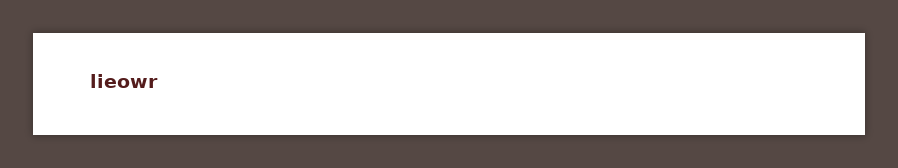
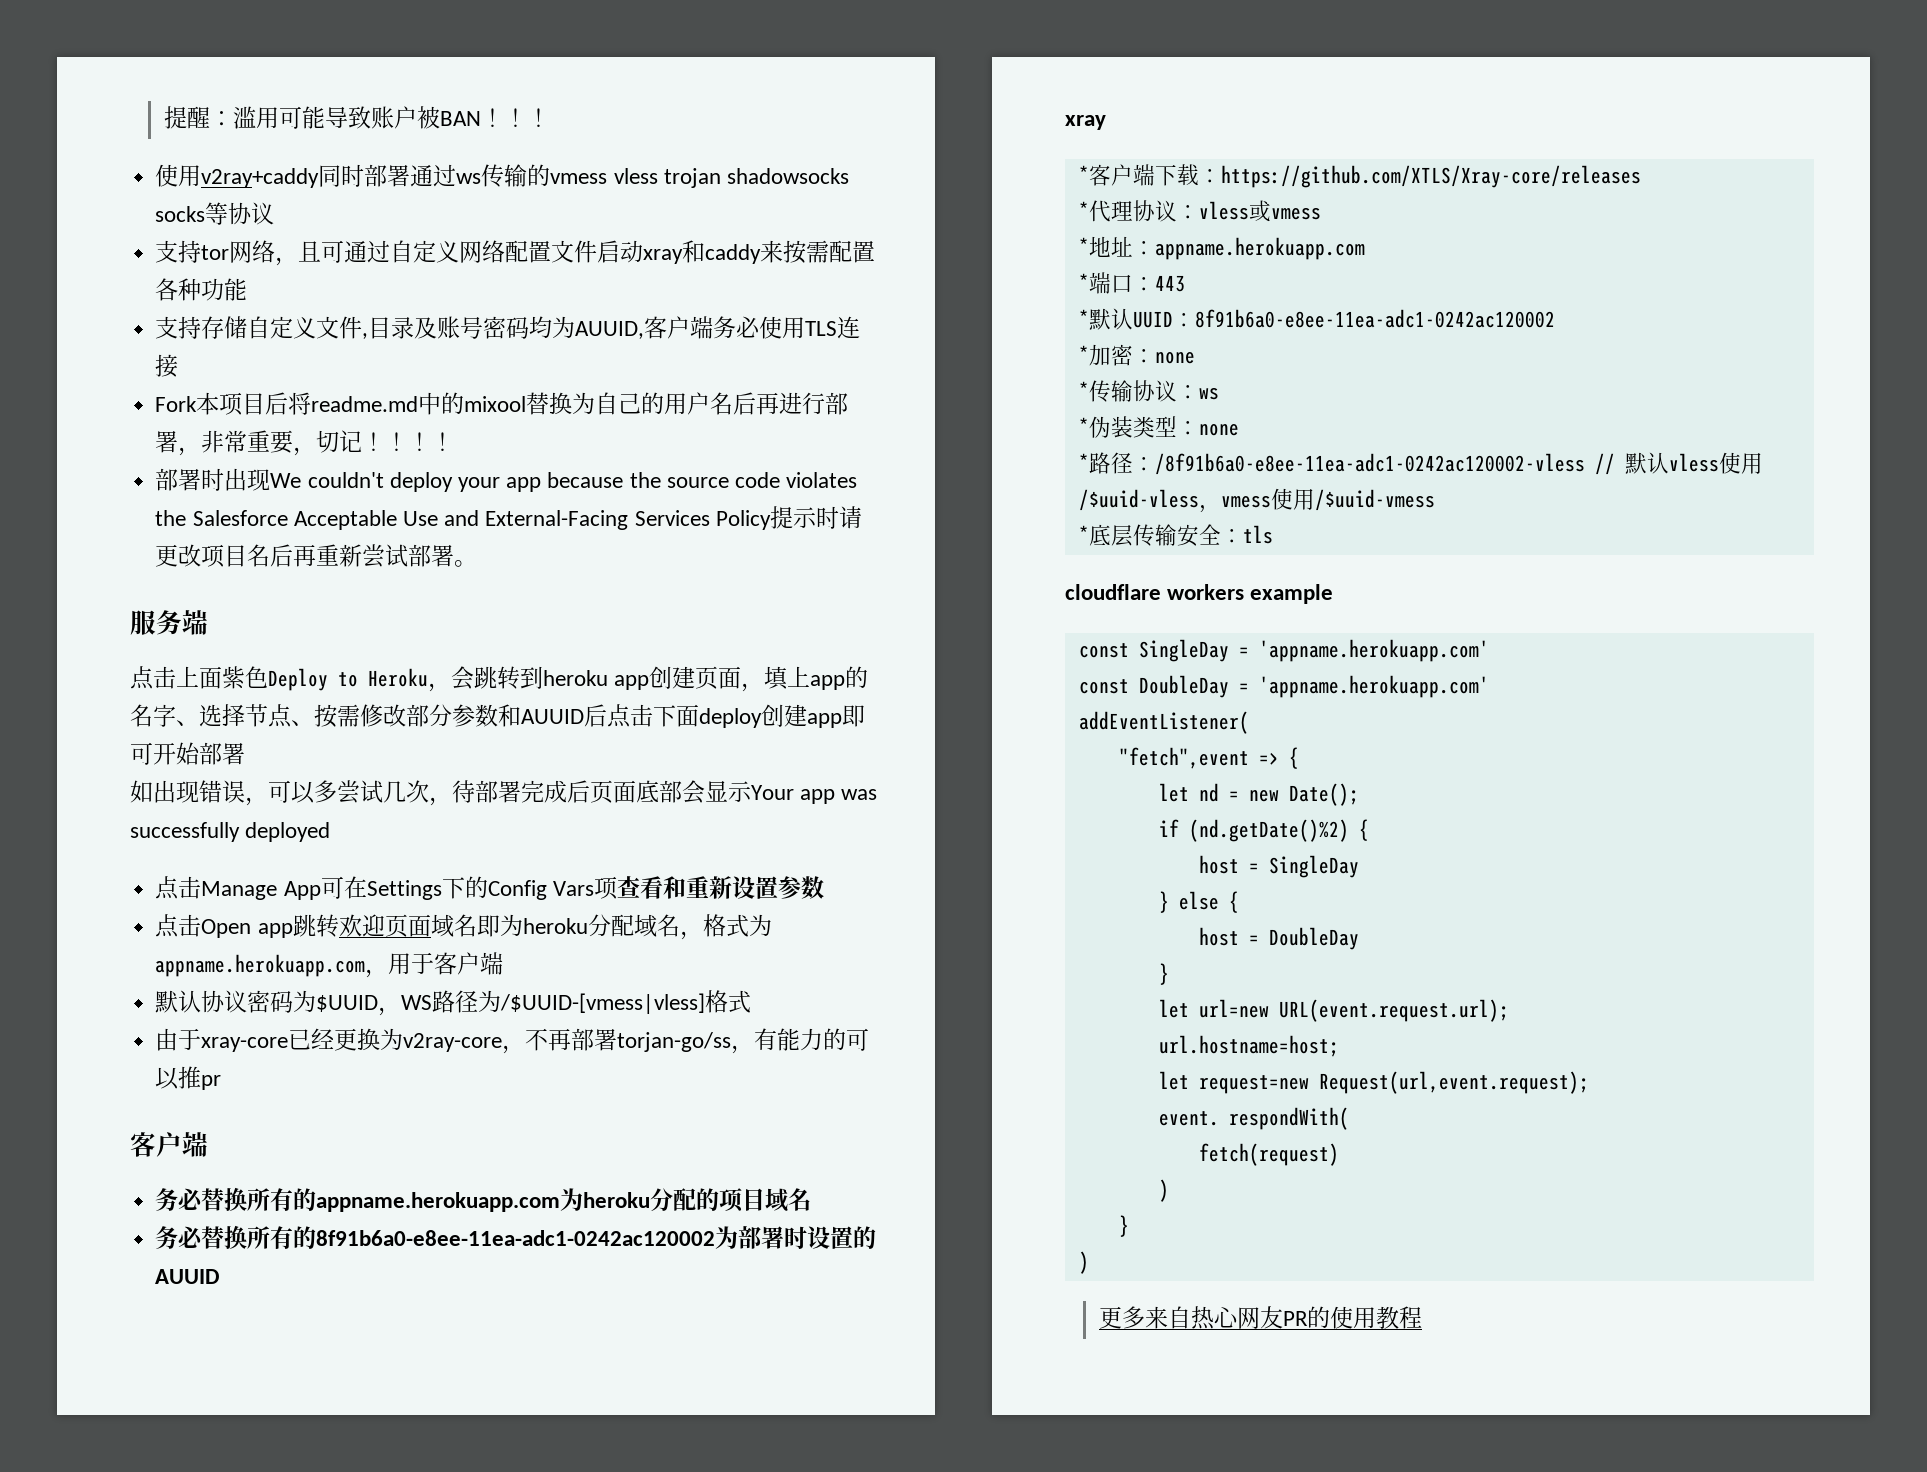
[90,74,158,88] lieowr -> [163,106,550,129] [155,164,849,188] [155,202,275,225] [155,240,876,266] [155,278,248,301] [155,316,861,339] [155,354,179,377] [155,392,849,416] [155,430,455,456] [155,468,858,492] [155,506,862,530] [155,544,478,568] [130,610,208,635] [130,666,869,692] [130,704,865,728] [130,742,245,765] [130,780,878,806] [130,822,331,842] [155,876,824,900] [155,914,772,940] [155,952,504,978] [155,990,752,1016] [155,1028,870,1054] [155,1066,222,1090] [130,1132,208,1157] [155,1187,812,1212] [155,1225,877,1249] [155,1269,221,1284] [1065,115,1106,130] [1078,164,1641,188] [1078,200,1321,222] [1078,236,1365,260] [1078,272,1185,294] [1078,308,1555,330] [1078,344,1195,366] [1078,380,1219,402] [1078,416,1239,438] [1078,452,1763,475] [1078,488,1435,513] [1078,524,1273,547] [1065,584,1334,604] [1078,639,1489,662] [1078,675,1489,698] [1078,711,1249,734] [1118,747,1299,769] [1158,783,1359,806] [1158,819,1369,842] [1198,855,1359,878] [1158,891,1239,913] [1198,927,1359,950] [1158,963,1169,985] [1158,999,1509,1022] [1158,1035,1339,1057] [1158,1071,1589,1094] [1158,1107,1349,1130] [1198,1143,1339,1166] [1158,1179,1169,1202] [1118,1215,1129,1237] [1078,1251,1089,1274] [1098,1306,1422,1330] 提醒：滥用可能导致账户被BAN！！！ // 使用v2ray+caddy同时部署通过ws传输的vmess vless trojan shadowsocks socks等协议 // 支持tor网络，且可通过自定义网络配置文件启动xray和caddy来按需配置各种功能 // 支持存储自定义文件,目录及账号密码均为AUUID,客户端务必使用TLS连接 // Fork本项目后将readme.md中的mixool替换为自己的用户名后再进行部署，非常重要，切记！！！！ // 部署时出现We couldn't deploy your app because the source code violates the Salesforce Acceptable Use and External-Facing Services Policy提示时请更改项目名后再重新尝试部署。 // 服务端 // 点击上面紫色Deploy to Heroku，会跳转到heroku app创建页面，填上app的名字、选择节点、按需修改部分参数和AUUID后点击下面deploy创建app即可开始部署 // 如出现错误，可以多尝试几次，待部署完成后页面底部会显示Your app was successfully deployed // 点击Manage App可在Settings下的Config Vars项查看和重新设置参数 // 点击Open app跳转欢迎页面域名即为heroku分配域名，格式为appname.herokuapp.com，用于客户端 // 默认协议密码为$UUID，WS路径为/$UUID-[vmess|vless]格式 // 由于xray-core已经更换为v2ray-core，不再部署torjan-go/ss，有能力的可以推pr // 客户端 // 务必替换所有的appname.herokuapp.com为heroku分配的项目域名 // 务必替换所有的8f91b6a0-e8ee-11ea-adc1-0242ac120002为部署时设置的AUUID // xray // *客户端下载：https://github.com/XTLS/Xray-core/releases // *代理协议：vless或vmess // *地址：appname.herokuapp.com // *端口：443 // *默认UUID：8f91b6a0-e8ee-11ea-adc1-0242ac120002 // *加密：none // *传输协议：ws // *伪装类型：none // *路径：/8f91b6a0-e8ee-11ea-adc1-0242ac120002-vless // 默认vless使用/$uuid-vless，vmess使用/$uuid-vmess // *底层传输安全：tls // cloudflare workers example // const SingleDay = 'appname.herokuapp.com' // const DoubleDay = 'appname.herokuapp.com' // addEventListener( // "fetch",event => { // let nd = new Date(); // if (nd.getDate()%2) { // host = SingleDay // } else { // host = DoubleDay // } // let url=new URL(event.request.url); // url.hostname=host; // let request=new Request(url,event.request); // event. respondWith( // fetch(request) // ) // } // ) // 更多来自热心网友PR的使用教程

